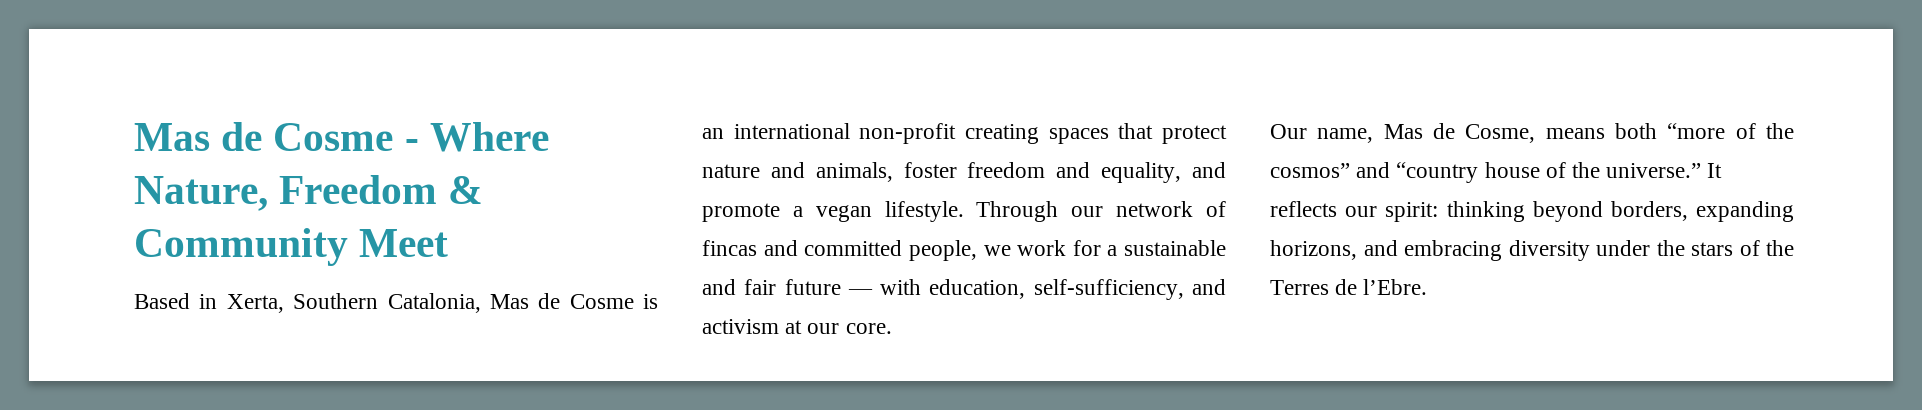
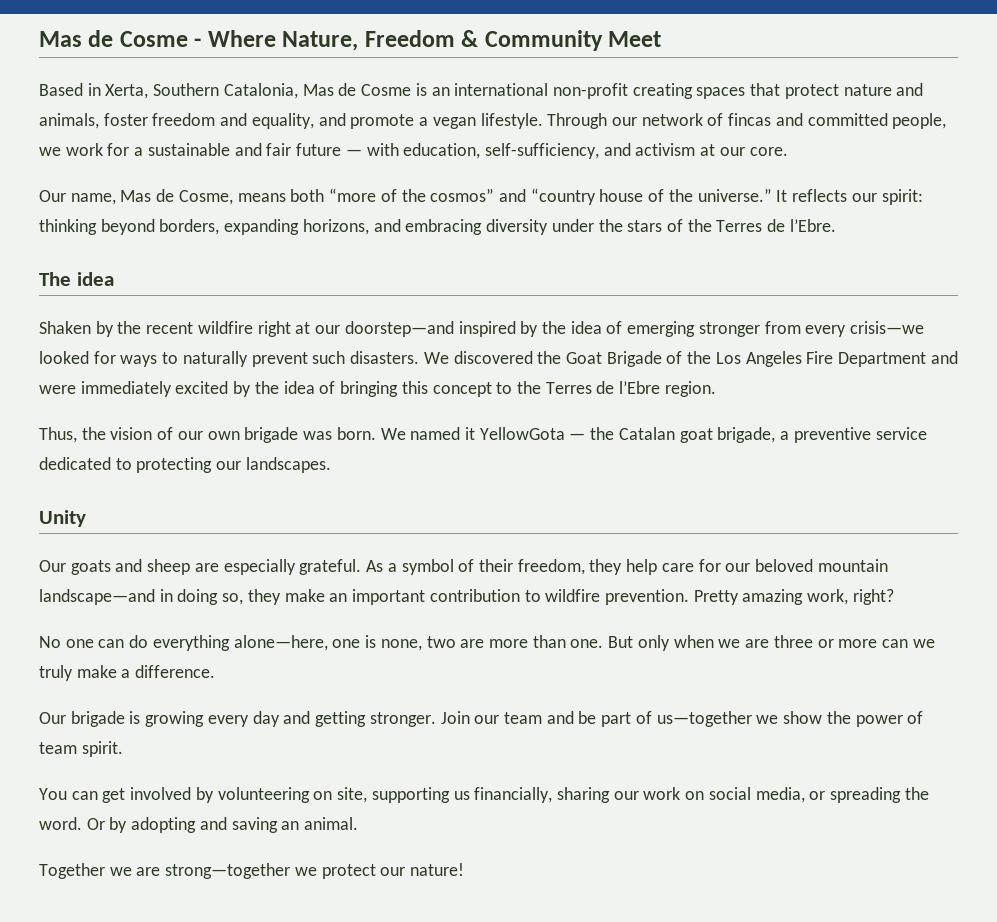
(1428, 287) none -> [39,272,114,286] [39,321,925,337] [39,351,958,367] [39,381,716,397] [39,427,927,443] [39,457,331,473] [39,510,86,527] [39,559,888,575] [39,589,894,605] [39,635,935,651] [39,665,216,681] [39,711,924,727] [39,741,123,757] [39,787,929,803] [39,817,359,833] [39,863,465,879] // The idea // Shaken by the recent wildfire right at our doorstep—and inspired by the idea of emerging stronger from every crisis—we looked for ways to naturally prevent such disasters. We discovered the Goat Brigade of the Los Angeles Fire Department and were immediately excited by the idea of bringing this concept to the Terres de l’Ebre region. // Thus, the vision of our own brigade was born. We named it YellowGota — the Catalan goat brigade, a preventive service dedicated to protecting our landscapes. // Unity // Our goats and sheep are especially grateful. As a symbol of their freedom, they help care for our beloved mountain landscape—and in doing so, they make an important contribution to wildfire prevention. Pretty amazing work, right? // No one can do everything alone—here, one is none, two are more than one. But only when we are three or more can we truly make a difference. // Our brigade is growing every day and getting stronger. Join our team and be part of us—together we show the power of team spirit. // You can get involved by volunteering on site, supporting us financially, sharing our work on social media, or spreading the word. Or by adopting and saving an animal. // Together we are strong—together we protect our nature!

